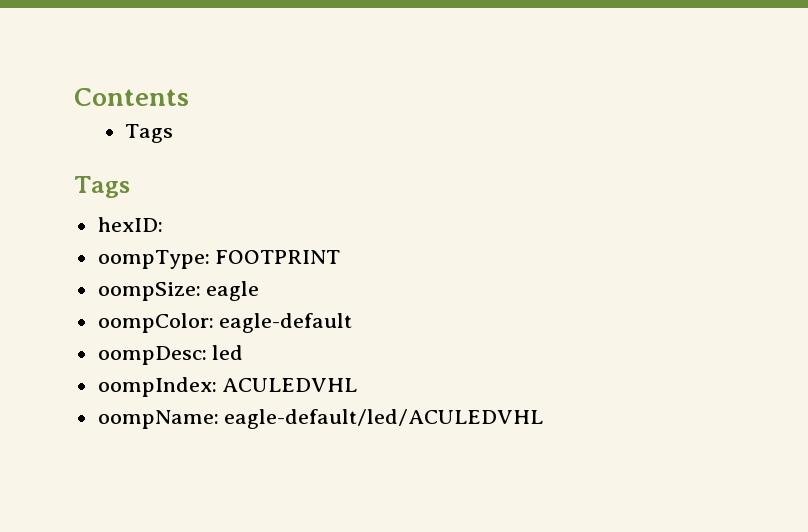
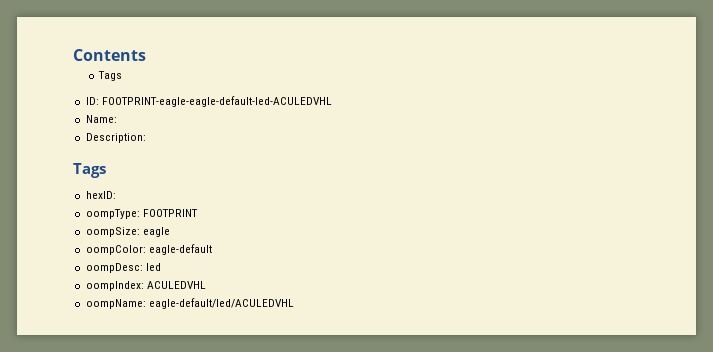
(174, 133) none -> [85,96,332,107] [85,115,117,123] [85,133,146,143] // ID: FOOTPRINT-eagle-eagle-default-led-ACULEDVHL // Name: // Description:

